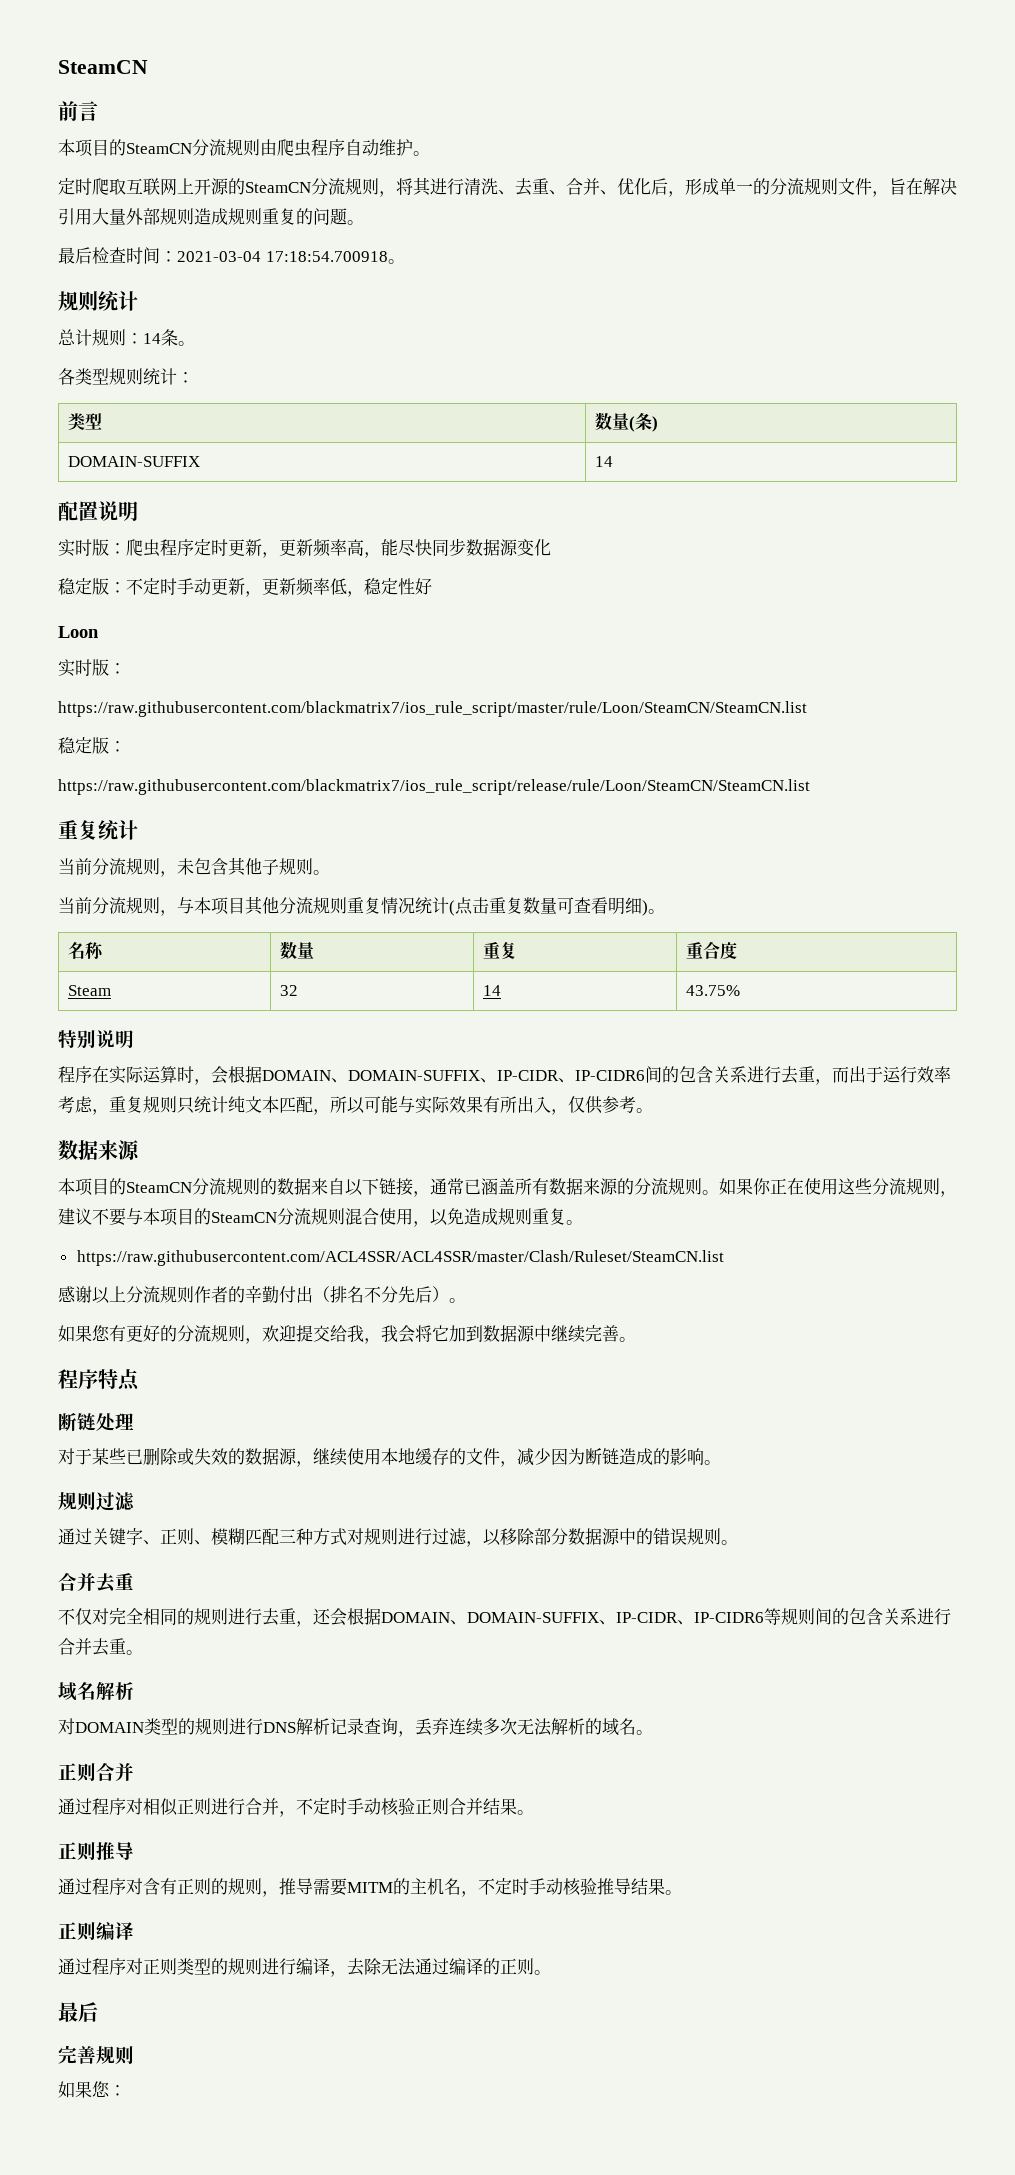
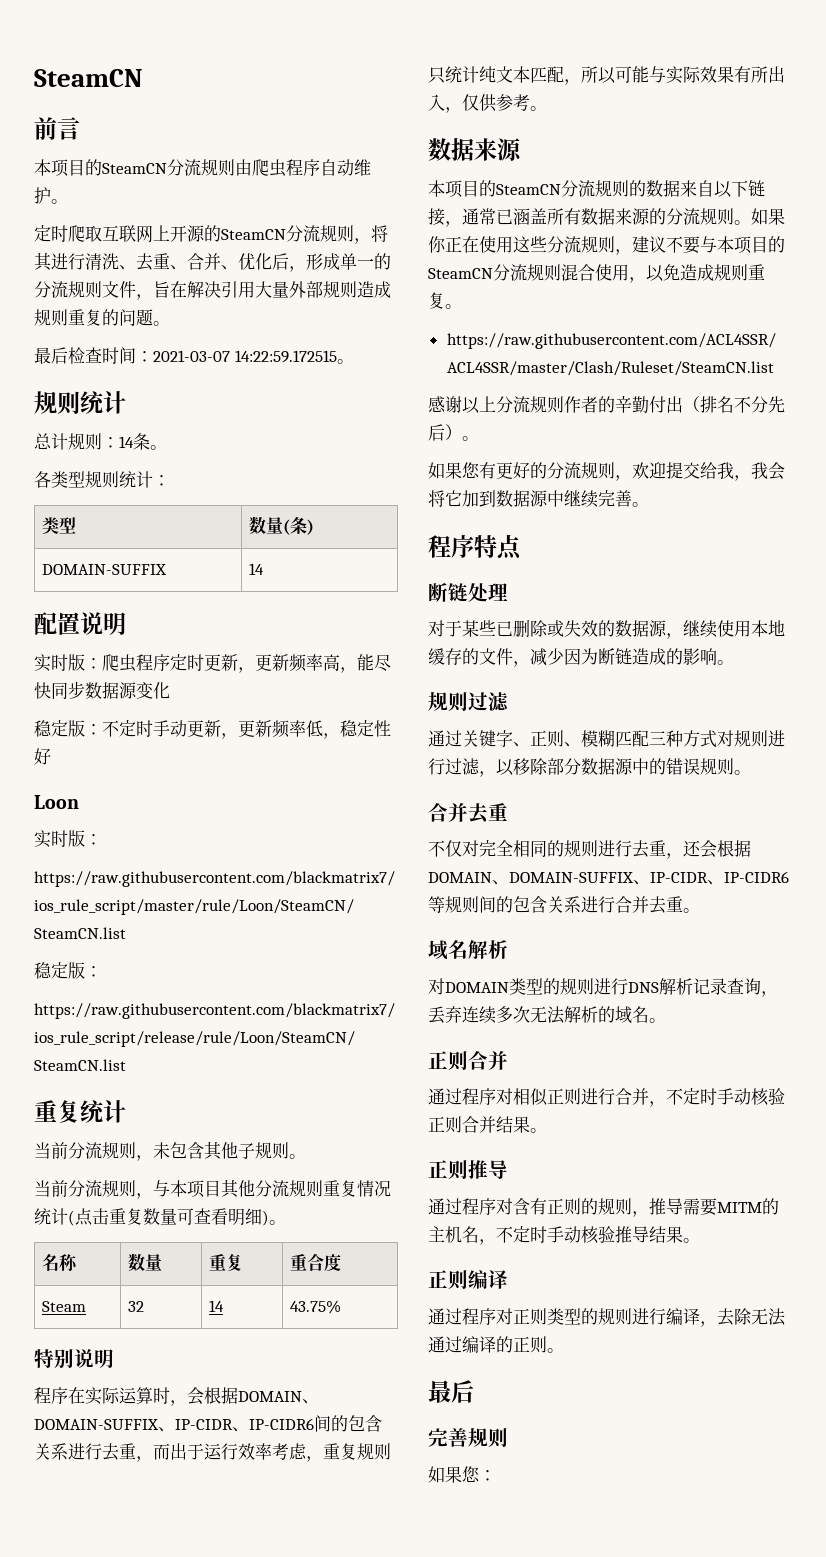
[177,251,388,262] 2021-03-04 17:18:54.700918 -> [153,350,337,363] 2021-03-07 14:22:59.172515

